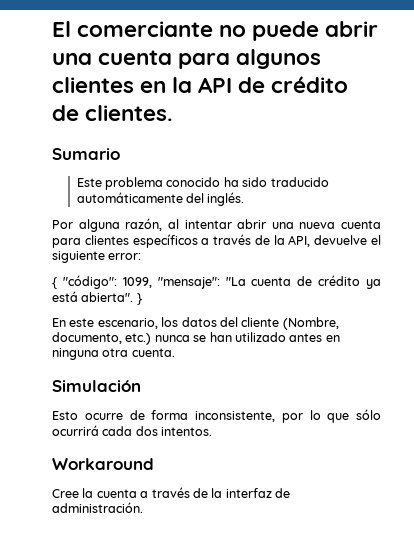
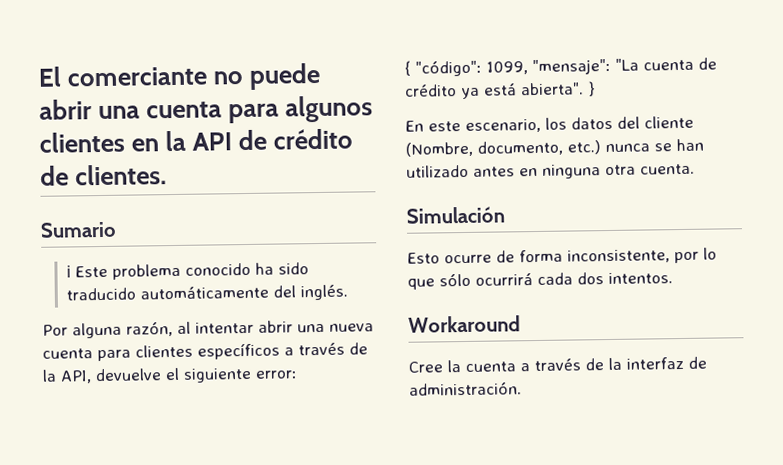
(120, 154) none -> [66,265,72,278] ℹ

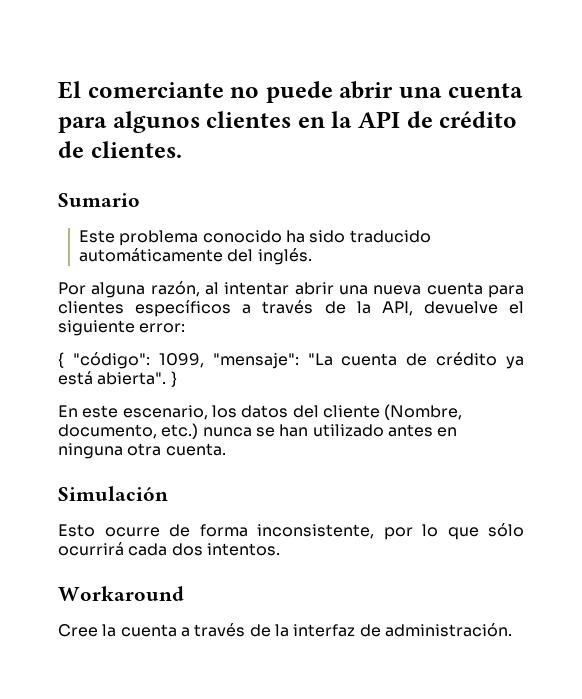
[66,265,72,278] ℹ -> (140, 200) none

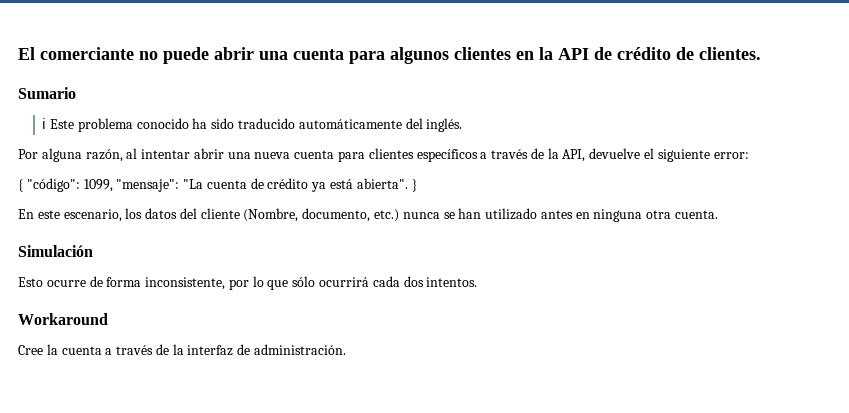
(140, 200) none -> [42,118,47,129] ℹ

